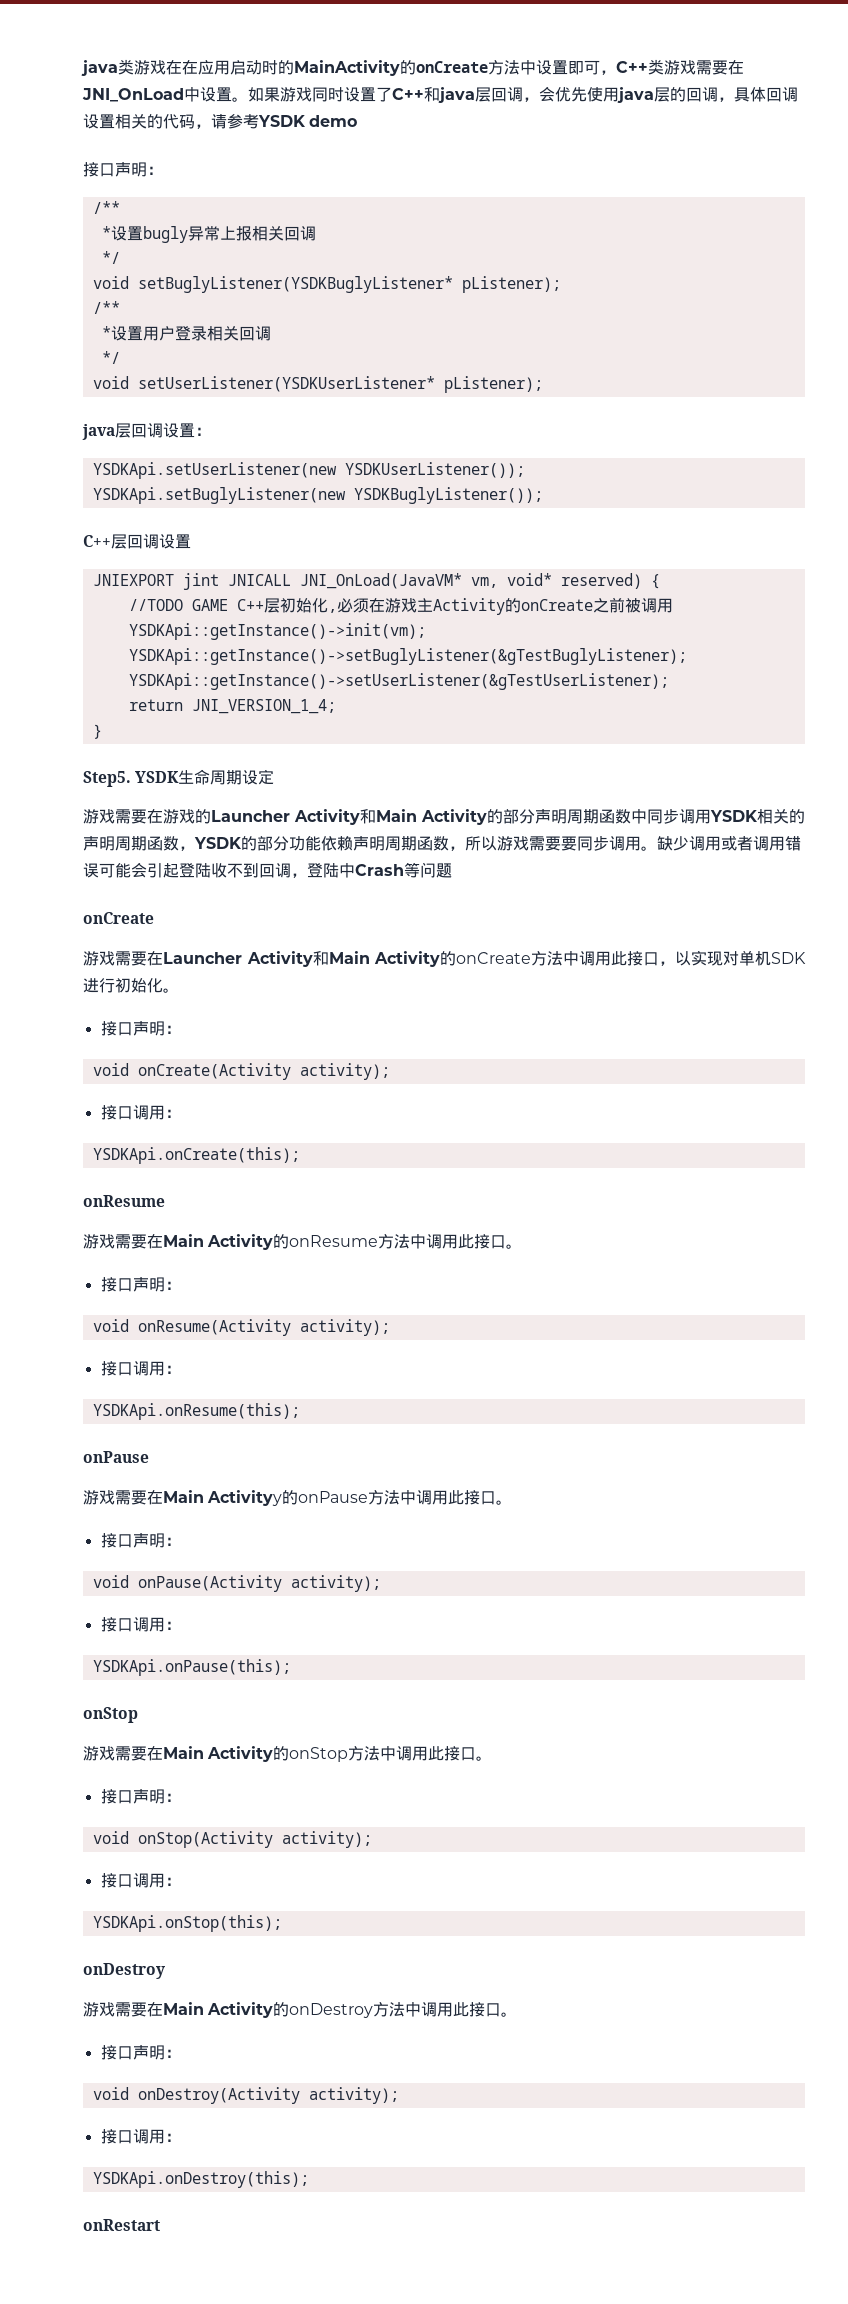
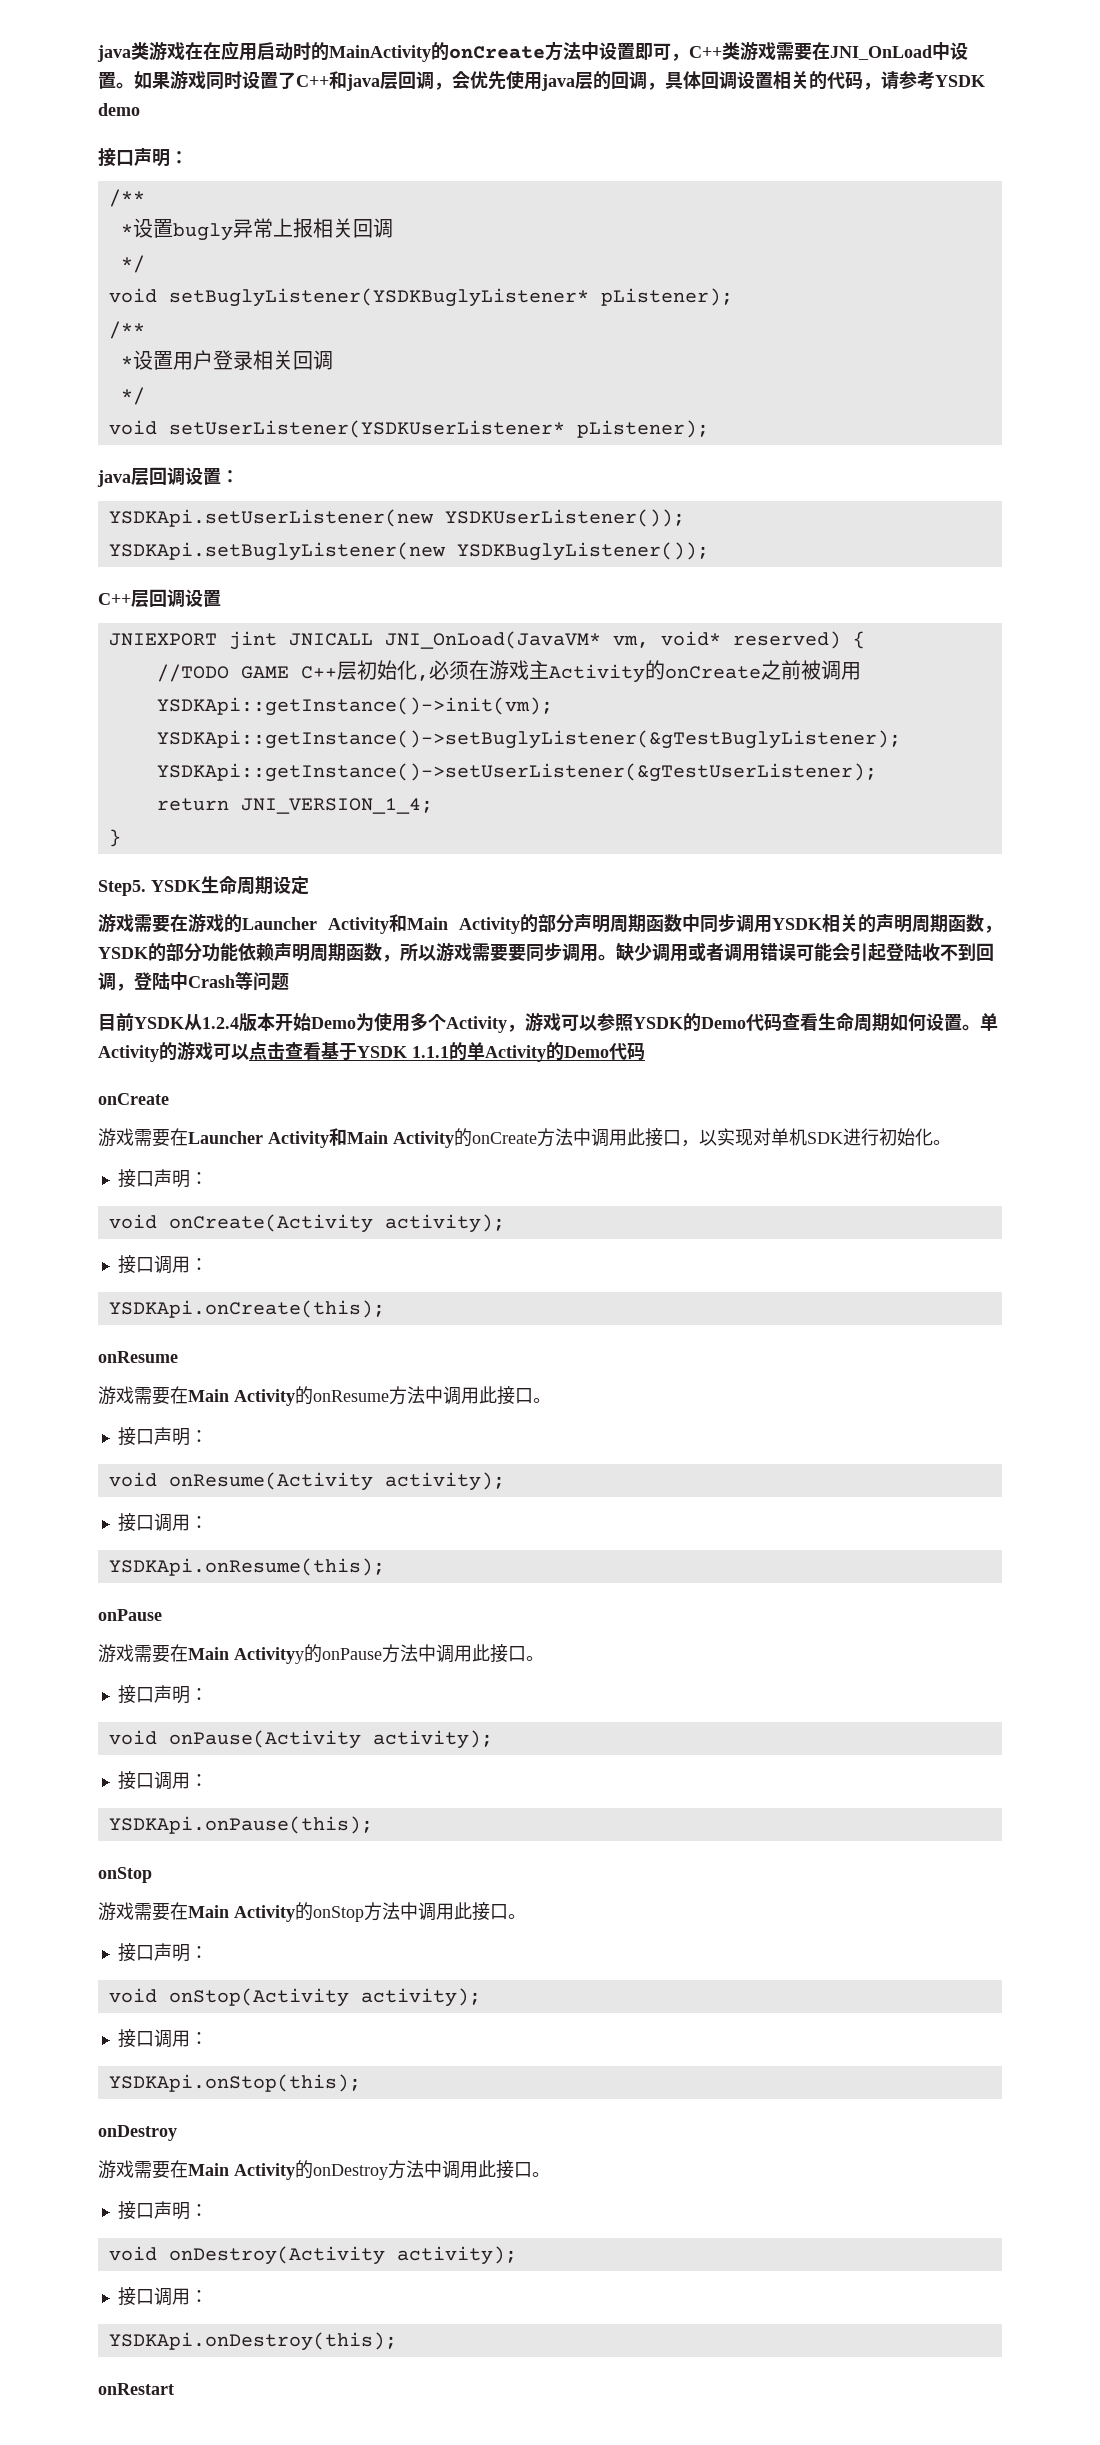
(452, 870) none -> [98,1012,998,1033] [98,1042,645,1062] // 目前YSDK从1.2.4版本开始Demo为使用多个Activity，游戏可以参照YSDK的Demo代码查看生命周期如何设置。单Activity的游戏可以点击查看基于YSDK 1.1.1的单Activity的Demo代码

